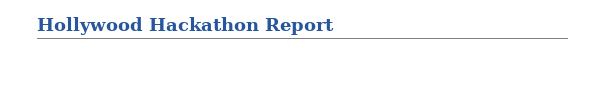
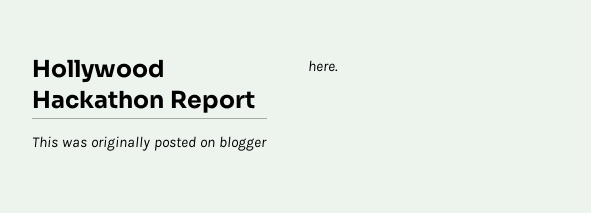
(334, 26) none -> [32,136,268,151] [308,60,338,72] // This was originally posted on blogger here.

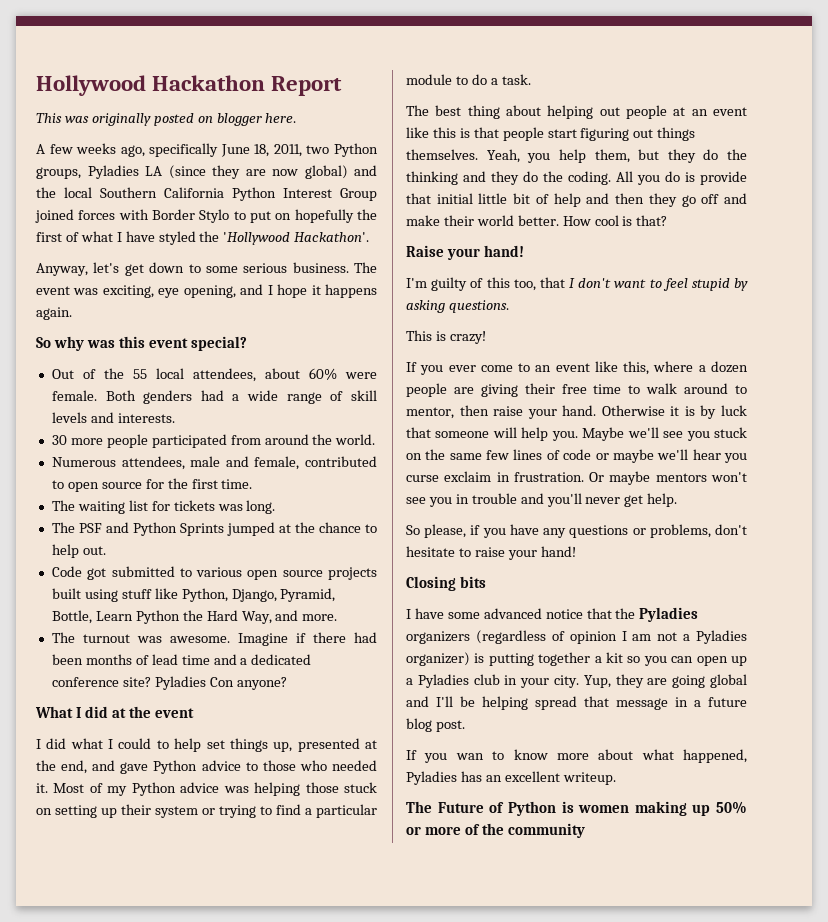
(338, 66) none -> [36,143,378,157] [36,165,377,179] [36,187,377,201] [35,209,377,223] [36,231,370,245] [36,262,377,276] [36,284,378,298] [36,307,72,320] [36,336,247,351] [51,368,377,382] [51,390,377,404] [51,412,175,423] [51,434,376,448] [51,456,378,470] [51,478,253,492] [51,500,276,514] [51,522,377,536] [51,544,106,558] [51,566,377,580] [51,588,336,602] [51,610,338,624] [51,632,378,646] [51,654,312,665] [51,676,287,690] [35,706,194,718] [36,738,378,752] [36,760,377,774] [36,782,378,796] [36,804,377,818] [406,74,531,85] [406,105,747,119] [406,127,696,141] [406,149,747,163] [406,171,747,185] [406,193,747,207] [406,215,668,226] [406,245,524,260] [406,277,748,291] [406,300,509,313] [406,330,486,344] [406,361,748,375] [406,383,747,397] [406,405,747,419] [406,427,747,441] [406,449,747,463] [406,471,747,485] [406,493,678,507] [406,524,747,538] [406,546,576,560] [406,576,486,591] [406,607,699,622] [406,630,747,644] [406,652,747,666] [406,674,747,688] [406,696,747,710] [406,718,465,732] [406,749,747,763] [406,771,616,785] [406,801,747,816] [406,823,585,838] // A few weeks ago, specifically June 18, 2011, two Python groups, Pyladies LA (since they are now global) and the local Southern California Python Interest Group joined forces with Border Stylo to put on hopefully the first of what I have styled the 'Hollywood Hackathon'. // Anyway, let's get down to some serious business. The event was exciting, eye opening, and I hope it happens again. // So why was this event special? // Out of the 55 local attendees, about 60% were female. Both genders had a wide range of skill levels and interests. // 30 more people participated from around the world. // Numerous attendees, male and female, contributed to open source for the first time. // The waiting list for tickets was long. // The PSF and Python Sprints jumped at the chance to help out. // Code got submitted to various open source projects built using stuff like Python, Django, Pyramid, Bottle, Learn Python the Hard Way, and more. // The turnout was awesome. Imagine if there had been months of lead time and a dedicated conference site? Pyladies Con anyone? // What I did at the event // I did what I could to help set things up, presented at the end, and gave Python advice to those who needed it. Most of my Python advice was helping those stuck on setting up their system or trying to find a particular module to do a task. // The best thing about helping out people at an event like this is that people start figuring out things themselves. Yeah, you help them, but they do the thinking and they do the coding. All you do is provide that initial little bit of help and then they go off and make their world better. How cool is that? // Raise your hand! // I'm guilty of this too, that I don't want to feel stupid by asking questions. // This is crazy! // If you ever come to an event like this, where a dozen people are giving their free time to walk around to mentor, then raise your hand. Otherwise it is by luck that someone will help you. Maybe we'll see you stuck on the same few lines of code or maybe we'll hear you curse exclaim in frustration. Or maybe mentors won't see you in trouble and you'll never get help. // So please, if you have any questions or problems, don't hesitate to raise your hand! // Closing bits // I have some advanced notice that the Pyladies organizers (regardless of opinion I am not a Pyladies organizer) is putting together a kit so you can open up a Pyladies club in your city. Yup, they are going global and I'll be helping spread that message in a future blog post. // If you wan to know more about what happened, Pyladies has an excellent writeup. // The Future of Python is women making up 50% or more of the community

